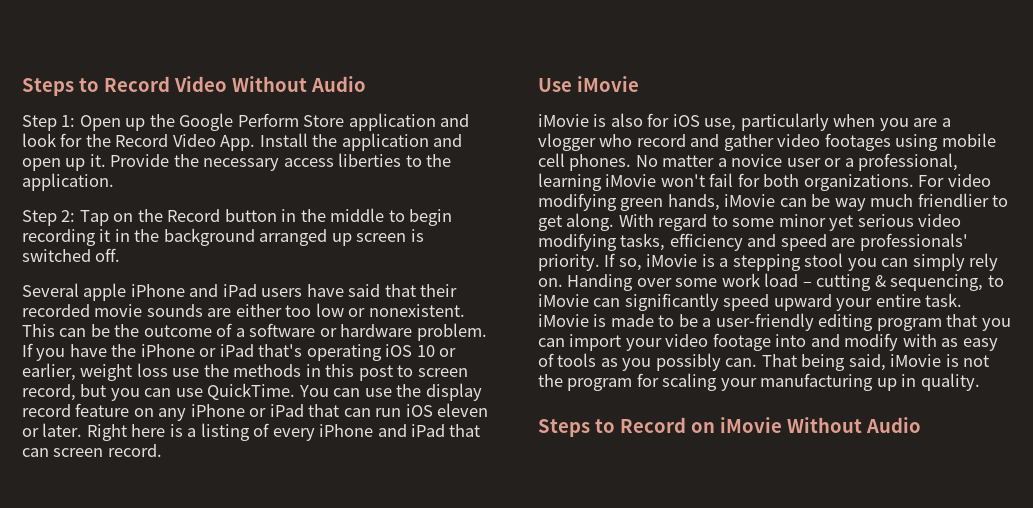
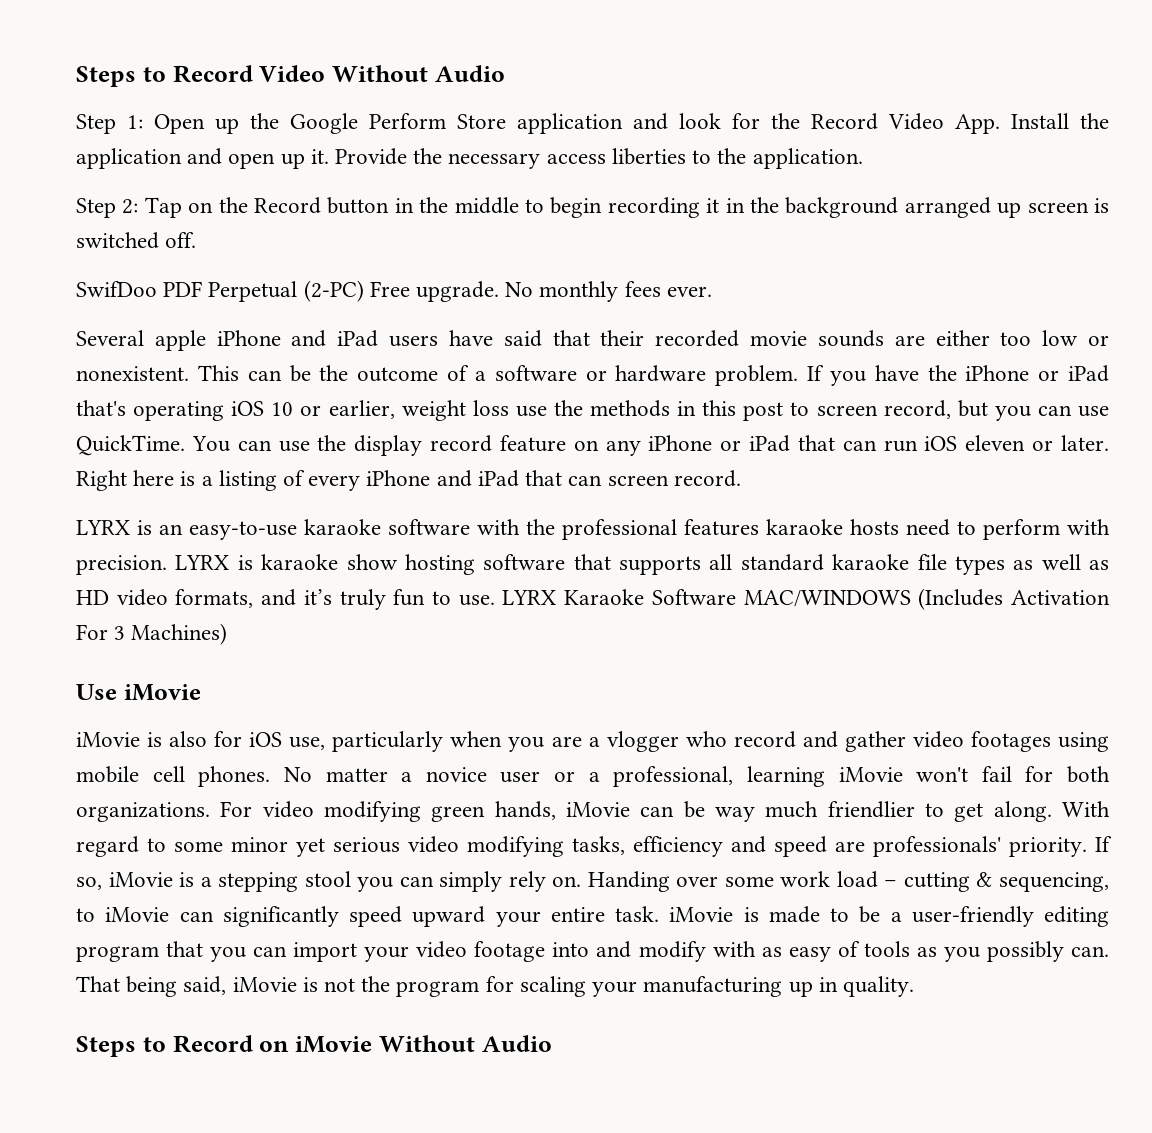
(121, 255) none -> [76,280,712,302] // SwifDoo PDF Perpetual (2-PC) Free upgrade. No monthly fees ever.
(162, 450) none -> [76,519,1110,540] [76,554,1109,575] [76,588,1110,610] [76,623,228,645] // LYRX is an easy-to-use karaoke software with the professional features karaoke hosts need to perform with precision. LYRX is karaoke show hosting software that supports all standard karaoke file types as well as HD video formats, and it’s truly fun to use. LYRX Karaoke Software MAC/WINDOWS (Includes Activation For 3 Machines)

